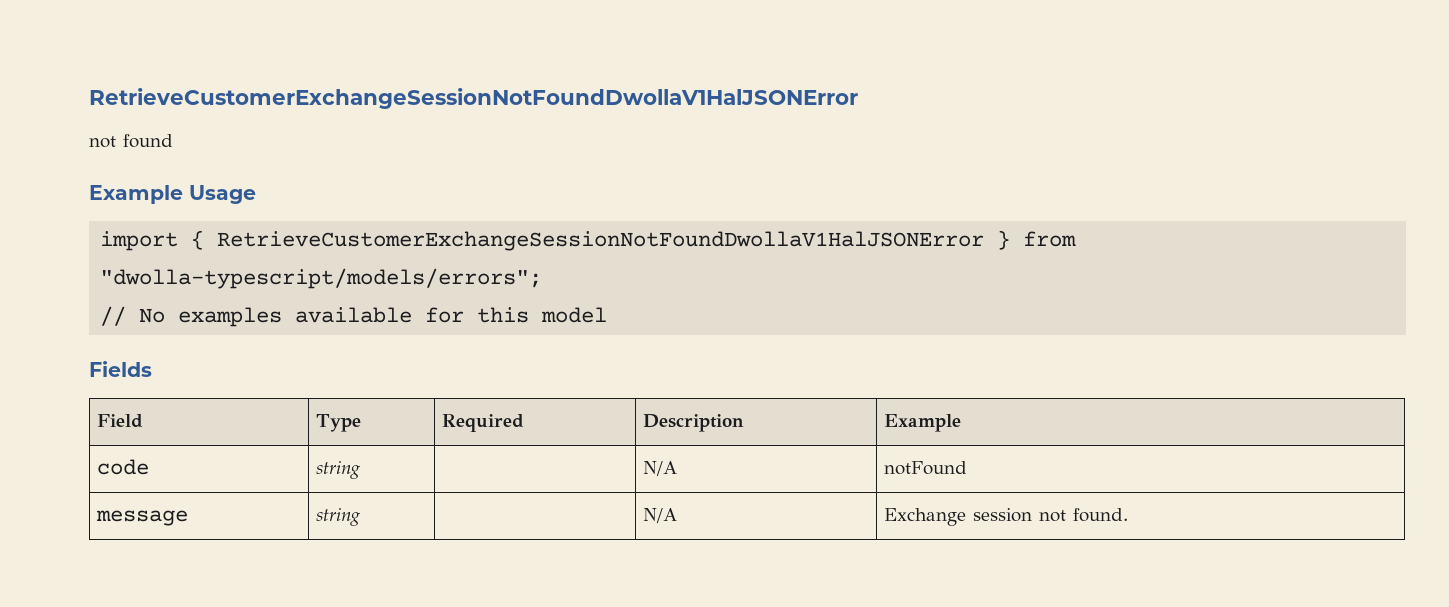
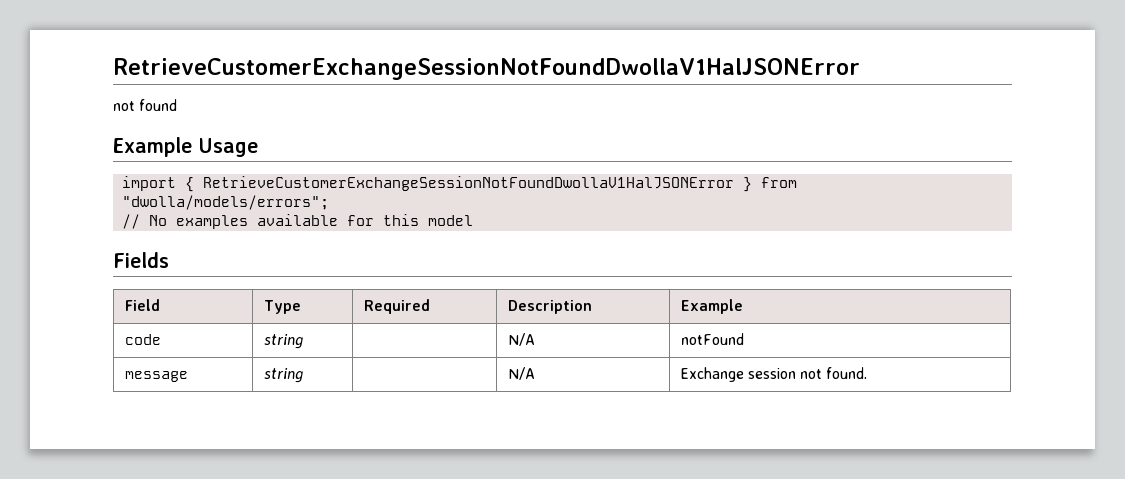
[100,268,543,289] "dwolla-typescript/models/errors"; -> [122,195,330,210] "dwolla/models/errors";

